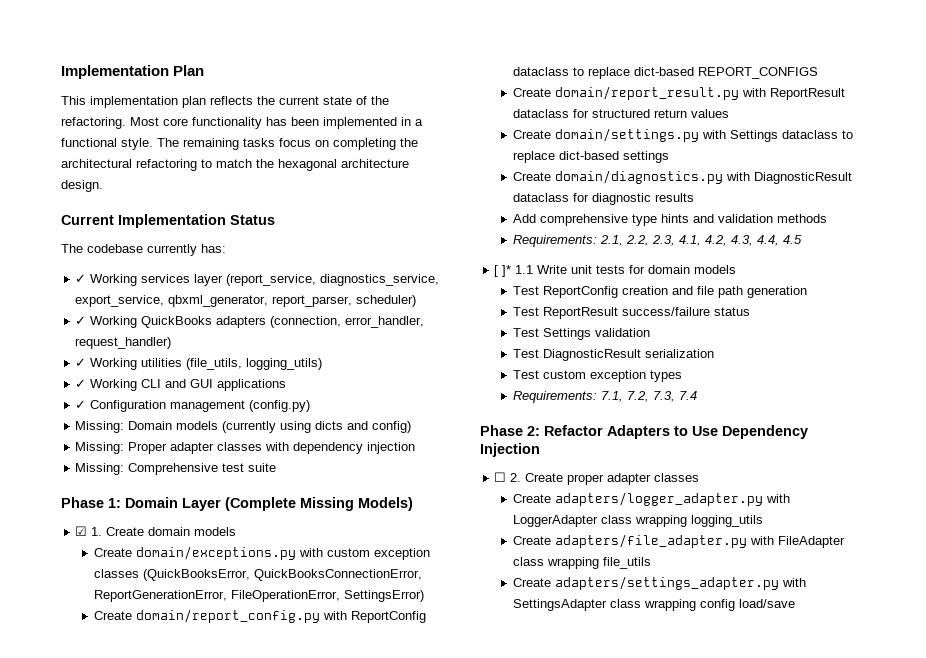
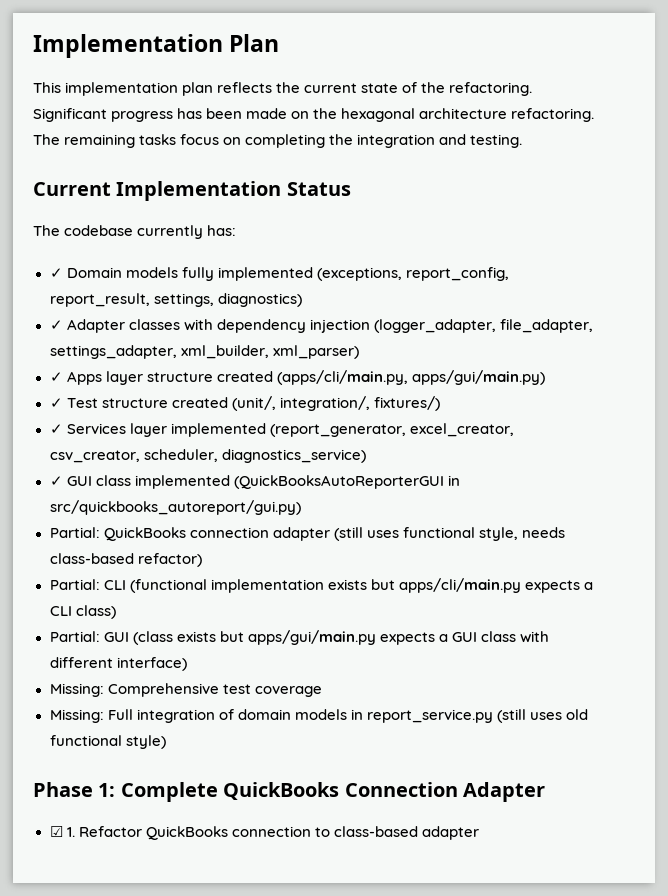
[130,117,423,129] [61,138,153,150] Most core functionality has been implemented in a functional style. -> [33,108,595,122] Significant progress has been made on the hexagonal architecture refactoring.
[61,159,409,171] [61,180,103,192] architectural refactoring to match the hexagonal architecture design. -> [357,134,523,148] integration and testing.
[90,274,440,286] [75,295,417,307] [75,316,425,328] [75,337,172,349] [75,358,323,370] [75,379,287,391] [75,400,311,412] [75,421,412,433] [75,442,416,454] [75,463,277,475] [61,497,413,511] [75,526,237,536] [94,546,431,560] [94,569,423,581] [94,590,425,602] [94,609,427,623] [513,67,819,79] [513,86,846,100] [513,109,730,118] [513,128,854,142] [513,151,670,163] [513,170,853,184] [513,193,695,205] [513,214,828,226] [513,235,803,247] [494,265,737,277] [513,286,808,298] [513,307,751,319] [513,328,651,340] [513,349,715,361] [513,370,683,382] [513,391,698,403] [480,425,808,439] [480,443,540,457] [494,472,700,485] [513,492,791,506] [513,515,764,527] [513,534,846,548] [513,557,652,569] [513,576,807,590] [513,599,796,611] Working services layer (report_service, diagnostics_service, export_service, qbxml_generator, report_parser, scheduler) // ✓ Working QuickBooks adapters (connection, error_handler, request_handler) // ✓ Working utilities (file_utils, logging_utils) // ✓ Working CLI and GUI applications // ✓ Configuration management (config.py) // Missing: Domain models (currently using dicts and config) // Missing: Proper adapter classes with dependency injection // Missing: Comprehensive test suite // Phase 1: Domain Layer (Complete Missing Models) // ☑ 1. Create domain models // Create domain/exceptions.py with custom exception classes (QuickBooksError, QuickBooksConnectionError, ReportGenerationError, FileOperationError, SettingsError) // Create domain/report_config.py with ReportConfig dataclass to replace dict-based REPORT_CONFIGS // Create domain/report_result.py with ReportResult dataclass for structured return values // Create domain/settings.py with Settings dataclass to replace dict-based settings // Create domain/diagnostics.py with DiagnosticResult dataclass for diagnostic results // Add comprehensive type hints and validation methods // Requirements: 2.1, 2.2, 2.3, 4.1, 4.2, 4.3, 4.4, 4.5 // [ ]* 1.1 Write unit tests for domain models // Test ReportConfig creation and file path generation // Test ReportResult success/failure status // Test Settings validation // Test DiagnosticResult serialization // Test custom exception types // Requirements: 7.1, 7.2, 7.3, 7.4 // Phase 2: Refactor Adapters to Use Dependency Injection // ☐ 2. Create proper adapter classes // Create adapters/logger_adapter.py with LoggerAdapter class wrapping logging_utils // Create adapters/file_adapter.py with FileAdapter class wrapping file_utils // Create adapters/settings_adapter.py with SettingsAdapter class wrapping config load/save -> [66,267,509,281] [49,293,302,307] [49,319,593,333] [49,345,359,359] [49,370,545,385] [49,396,440,411] [49,423,514,437] [49,449,366,463] [49,475,460,489] [49,500,301,515] [49,527,565,541] [49,553,202,567] [49,578,593,593] [49,605,116,619] [49,630,549,645] [49,657,187,671] [49,683,322,697] [49,709,588,723] [49,735,166,749] [33,782,545,802] [49,826,479,840] Domain models fully implemented (exceptions, report_config, report_result, settings, diagnostics) // ✓ Adapter classes with dependency injection (logger_adapter, file_adapter, settings_adapter, xml_builder, xml_parser) // ✓ Apps layer structure created (apps/cli/main.py, apps/gui/main.py) // ✓ Test structure created (unit/, integration/, fixtures/) // ✓ Services layer implemented (report_generator, excel_creator, csv_creator, scheduler, diagnostics_service) // ✓ GUI class implemented (QuickBooksAutoReporterGUI in src/quickbooks_autoreport/gui.py) // Partial: QuickBooks connection adapter (still uses functional style, needs class-based refactor) // Partial: CLI (functional implementation exists but apps/cli/main.py expects a CLI class) // Partial: GUI (class exists but apps/gui/main.py expects a GUI class with different interface) // Missing: Comprehensive test coverage // Missing: Full integration of domain models in report_service.py (still uses old functional style) // Phase 1: Complete QuickBooks Connection Adapter // ☑ 1. Refactor QuickBooks connection to class-based adapter

